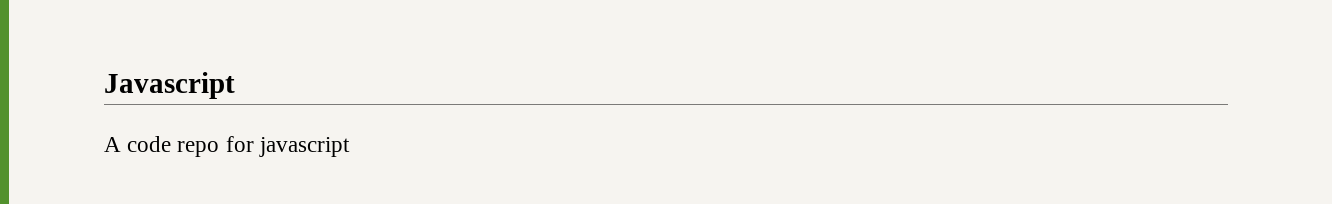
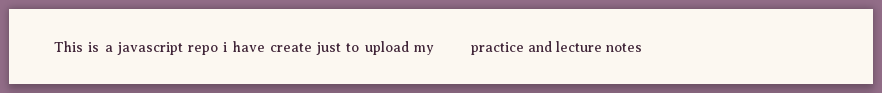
[104,72,235,99] [104,136,350,157] Javascript // A code repo for javascript -> [54,41,642,55] This is a javascript repo i have create just to upload my practice and lecture notes

